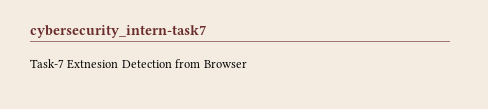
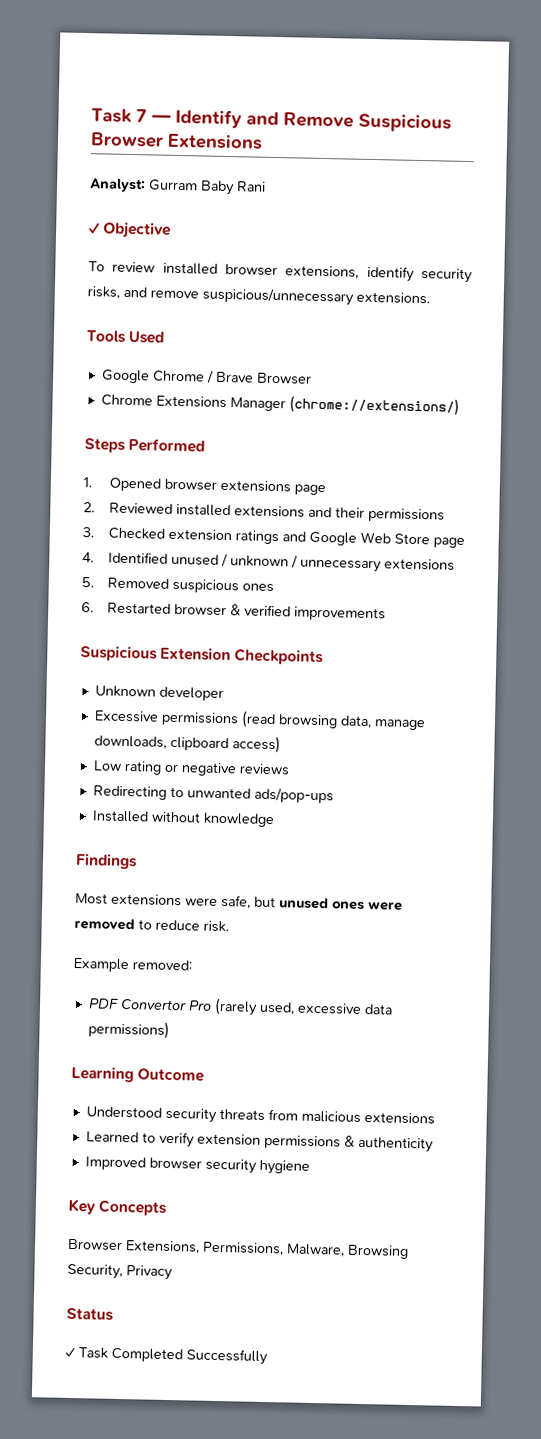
[30,25,206,38] [30,59,247,69] cybersecurity_intern-task7 // Task-7 Extnesion Detection from Browser -> [91,108,452,133] [90,132,263,150] [89,178,266,196] [89,221,172,239] [88,261,473,284] [87,286,430,306] [86,330,166,344] [100,369,312,385] [100,394,460,416] [84,437,206,453] [83,477,326,496] [83,502,445,523] [82,527,465,548] [82,551,455,573] [81,577,274,594] [81,602,386,622] [80,645,325,666] [94,685,224,702] [93,710,426,731] [93,735,281,754] [92,760,290,777] [92,785,334,804] [91,810,275,828] [75,852,138,870] [75,892,403,911] [74,917,229,933] [73,957,192,973] [87,997,393,1016] [87,1020,170,1039] [71,1065,205,1083] [85,1106,435,1125] [85,1131,434,1153] [84,1156,310,1175] [68,1198,168,1216] [67,1238,409,1259] [67,1263,173,1281] [66,1307,114,1321] [65,1347,268,1366] Task 7 — Identify and Remove Suspicious Browser Extensions // Analyst: Gurram Baby Rani // ✓ Objective // To review installed browser extensions, identify security risks, and remove suspicious/unnecessary extensions. // Tools Used // Google Chrome / Brave Browser // Chrome Extensions Manager (chrome://extensions/) // Steps Performed // 1. Opened browser extensions page // 2. Reviewed installed extensions and their permissions // 3. Checked extension ratings and Google Web Store page // 4. Identified unused / unknown / unnecessary extensions // 5. Removed suspicious ones // 6. Restarted browser & verified improvements // Suspicious Extension Checkpoints // Unknown developer // Excessive permissions (read browsing data, manage downloads, clipboard access) // Low rating or negative reviews // Redirecting to unwanted ads/pop-ups // Installed without knowledge // Findings // Most extensions were safe, but unused ones were removed to reduce risk. // Example removed: // PDF Convertor Pro (rarely used, excessive data permissions) // Learning Outcome // Understood security threats from malicious extensions // Learned to verify extension permissions & authenticity // Improved browser security hygiene // Key Concepts // Browser Extensions, Permissions, Malware, Browsing Security, Privacy // Status // ✓ Task Completed Successfully

